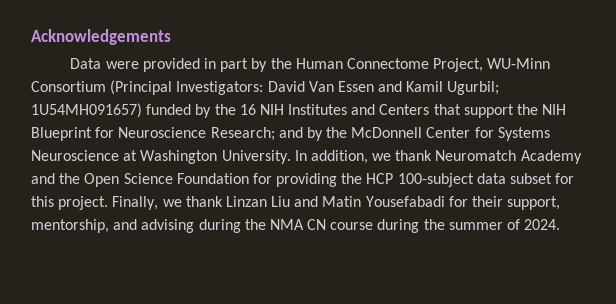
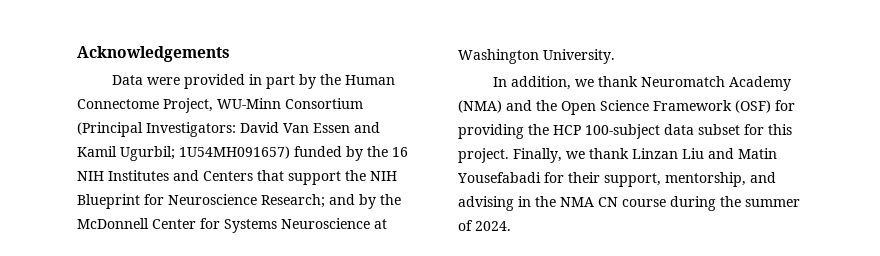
(291, 157) none -> (615, 56) //
(582, 157) none -> [458,100,502,113] (NMA)
[176,173,249,184] Foundation -> [653,100,771,113] Framework (OSF)
[198,219,241,233] during -> [518,196,531,207] in

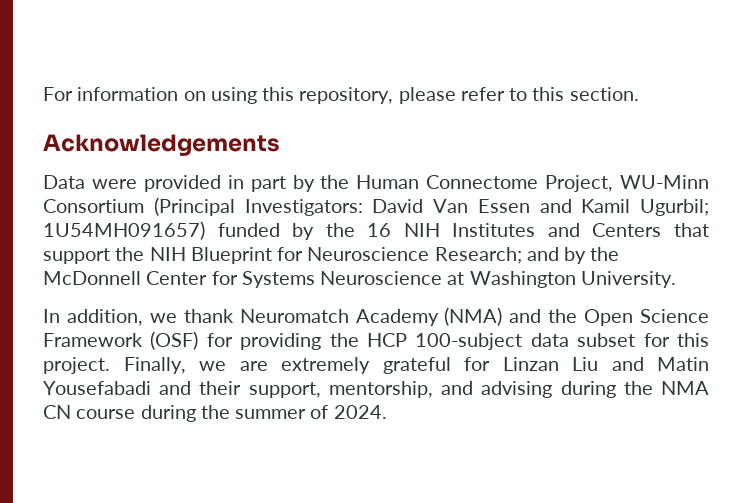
(77, 54) none -> [43,87,639,104] For information on using this repository, please refer to this section. //
[589,148,629,159] thank -> [239,357,490,374] are extremely grateful for
[544,172,564,183] for -> [159,381,192,395] and
[518,196,531,207] in -> [560,381,616,398] during

